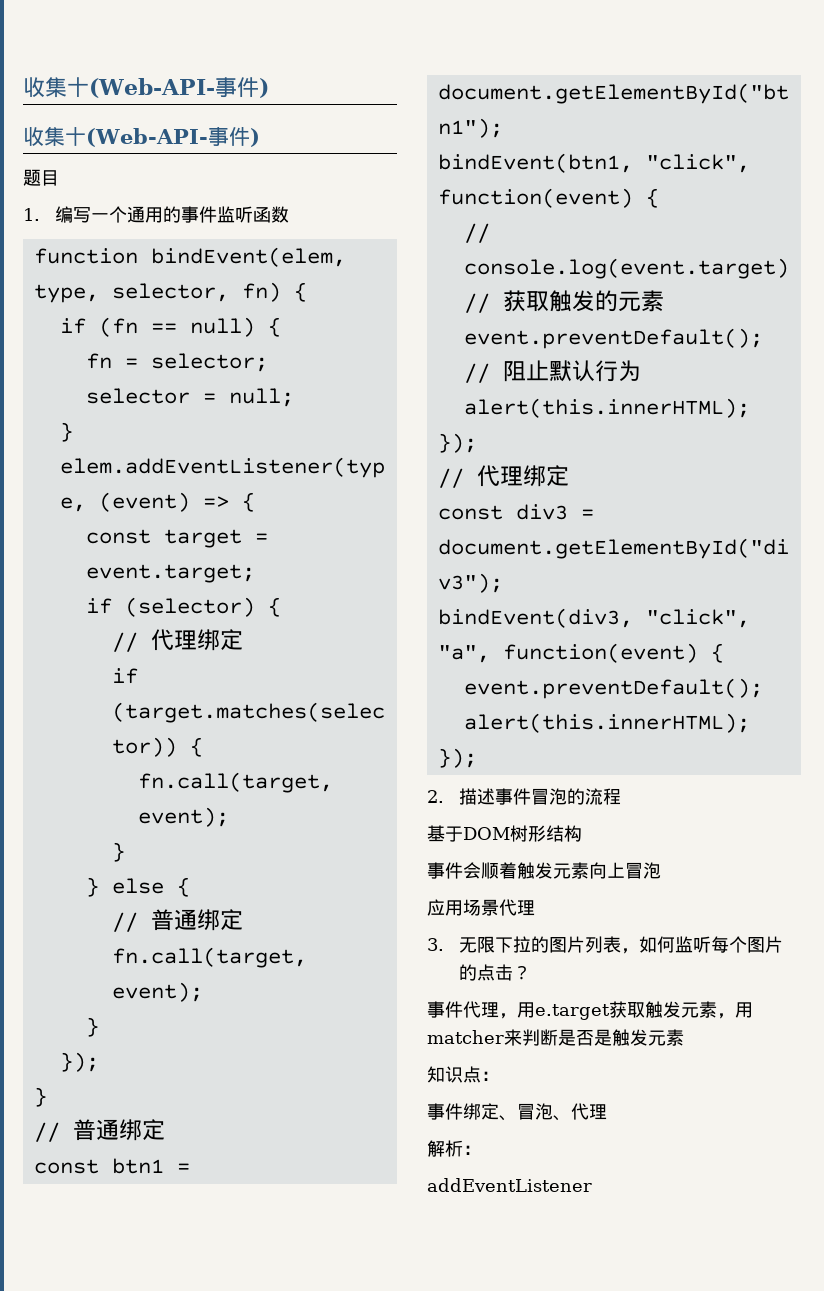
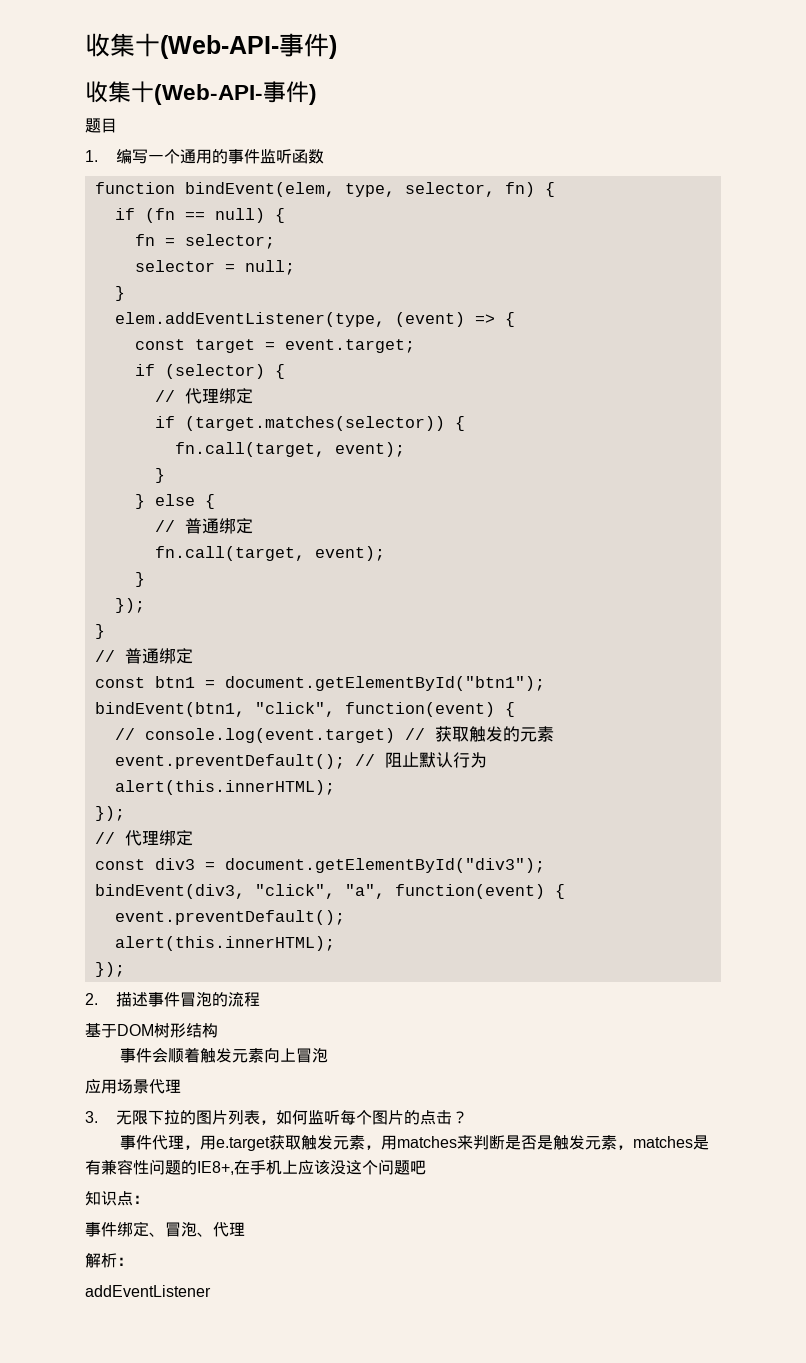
[427,1030,504,1044] matcher -> [396,1136,457,1148] matches
(684, 1037) none -> [616,1135,709,1150] [85,1159,426,1175] ，matches是有兼容性问题的IE8+,在手机上应该没这个问题吧

